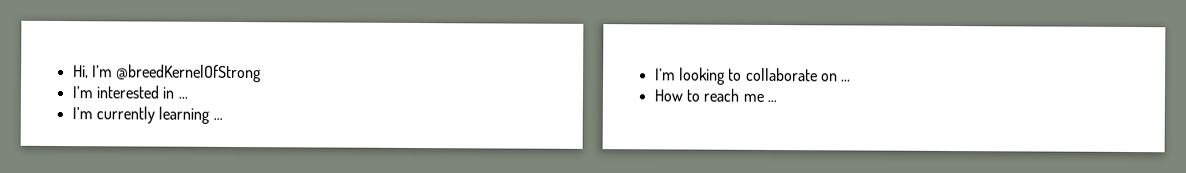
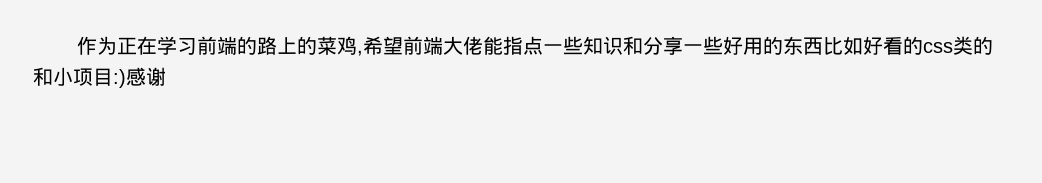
[72,64,263,83] [71,85,188,99] [71,106,223,124] [654,67,852,85] [653,88,777,103] Hi, I’m @breedKernelOfStrong // I’m interested in ... // I’m currently learning ... // I’m looking to collaborate on ... // How to reach me ... -> [76,36,993,56] [33,67,166,88] 作为正在学习前端的路上的菜鸡,希望前端大佬能指点一些知识和分享一些好用的东西比如好看的css类的和小项目:)感谢

